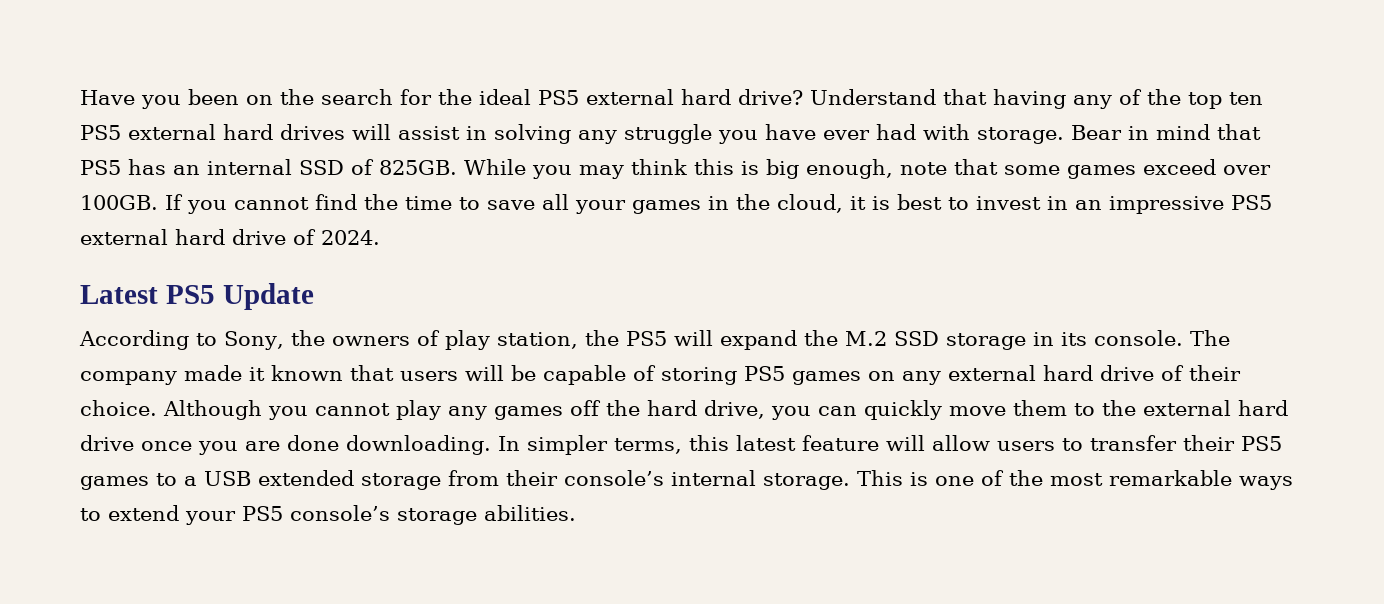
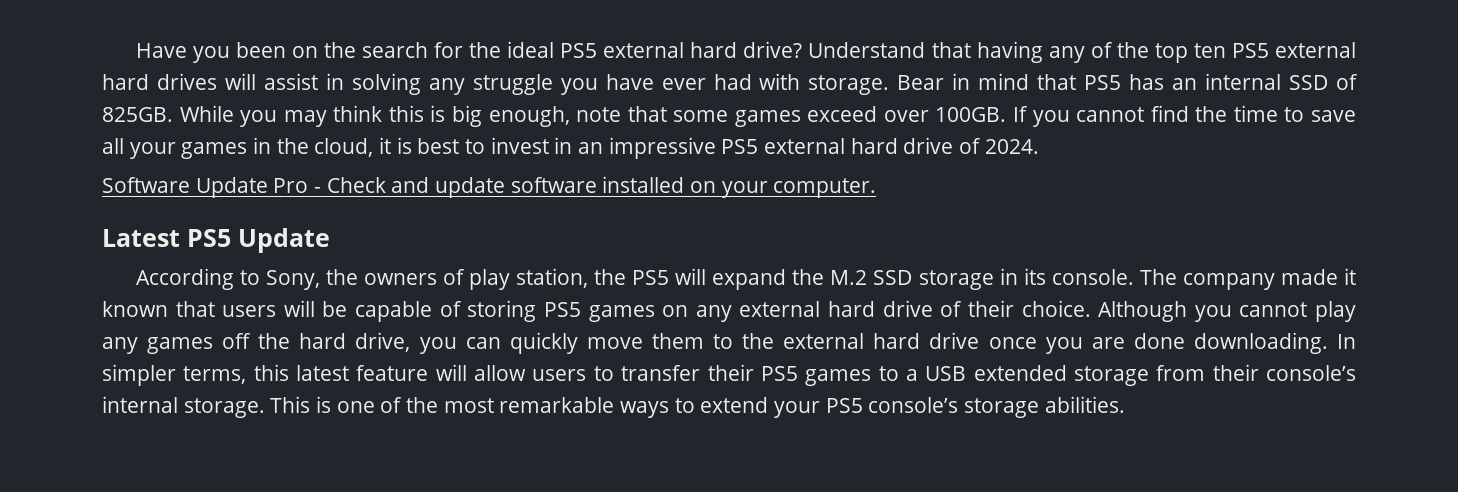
(380, 237) none -> [102,176,877,198] // Software Update Pro - Check and update software installed on your computer.

